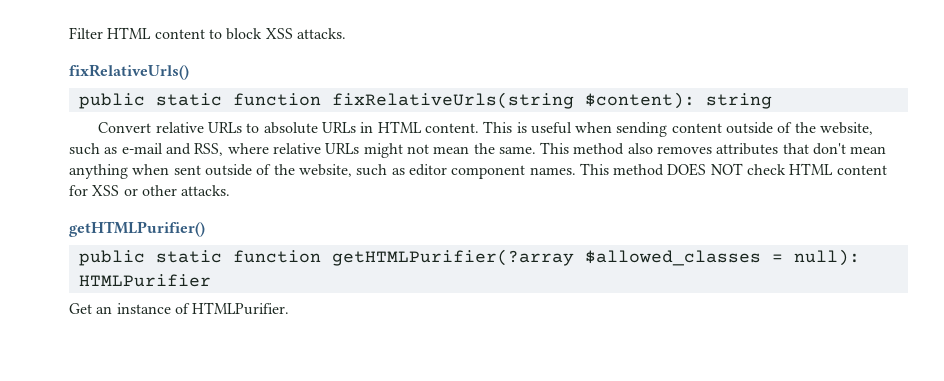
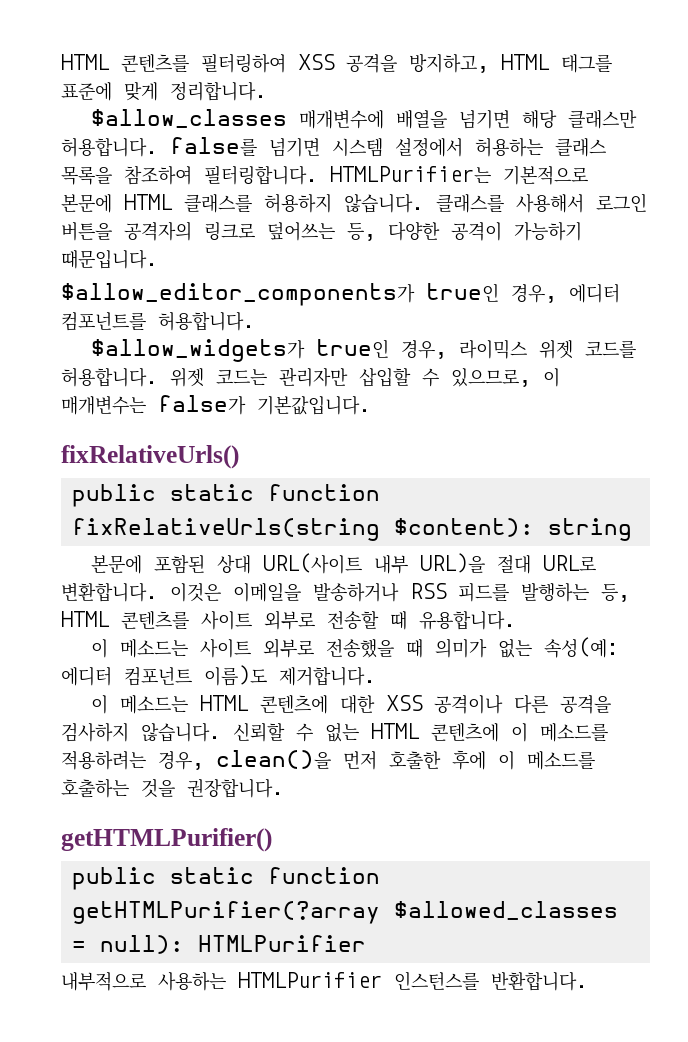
[69,27,346,40] Filter HTML content to block XSS attacks. -> [61,53,612,73] [61,81,267,101] [91,109,638,129] [61,137,606,157] [61,165,588,185] [61,193,647,213] [61,221,582,241] [61,249,158,269] [61,283,620,306] [61,311,255,331] [91,339,637,362] [61,367,560,387] [61,395,371,415] HTML 콘텐츠를 필터링하여 XSS 공격을 방지하고, HTML 태그를 표준에 맞게 정리합니다. // $allow_classes 매개변수에 배열을 넘기면 해당 클래스만 허용합니다. false를 넘기면 시스템 설정에서 허용하는 클래스 목록을 참조하여 필터링합니다. HTMLPurifier는 기본적으로 본문에 HTML 클래스를 허용하지 않습니다. 클래스를 사용해서 로그인 버튼을 공격자의 링크로 덮어쓰는 등, 다양한 공격이 가능하기 때문입니다. // $allow_editor_components가 true인 경우, 에디터 컴포넌트를 허용합니다. // $allow_widgets가 true인 경우, 라이믹스 위젯 코드를 허용합니다. 위젯 코드는 관리자만 삽입할 수 있으므로, 이 매개변수는 false가 기본값입니다.
[98,121,874,137] [69,142,887,158] [69,163,887,179] [69,185,231,196] Convert relative URLs to absolute URLs in HTML content. This is useful when sending content outside of the website, such as e-mail and RSS, where relative URLs might not mean the same. This method also removes attributes that don't mean anything when sent outside of the website, such as editor component names. This method DOES NOT check HTML content for XSS or other attacks. -> [91,553,597,574] [61,582,630,602] [61,610,516,630] [91,637,620,658] [61,665,376,686] [91,694,612,714] [61,722,608,742] [61,750,595,770] [61,778,284,798] 본문에 포함된 상대 URL(사이트 내부 URL)을 절대 URL로 변환합니다. 이것은 이메일을 발송하거나 RSS 피드를 발행하는 등, HTML 콘텐츠를 사이트 외부로 전송할 때 유용합니다. // 이 메소드는 사이트 외부로 전송했을 때 의미가 없는 속성(예: 에디터 컴포넌트 이름)도 제거합니다. // 이 메소드는 HTML 콘텐츠에 대한 XSS 공격이나 다른 공격을 검사하지 않습니다. 신뢰할 수 없는 HTML 콘텐츠에 이 메소드를 적용하려는 경우, clean()을 먼저 호출한 후에 이 메소드를 호출하는 것을 권장합니다.
[69,302,290,315] Get an instance of HTMLPurifier. -> [61,971,588,991] 내부적으로 사용하는 HTMLPurifier 인스턴스를 반환합니다.

